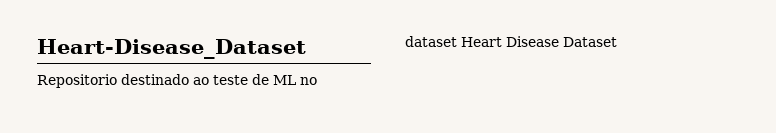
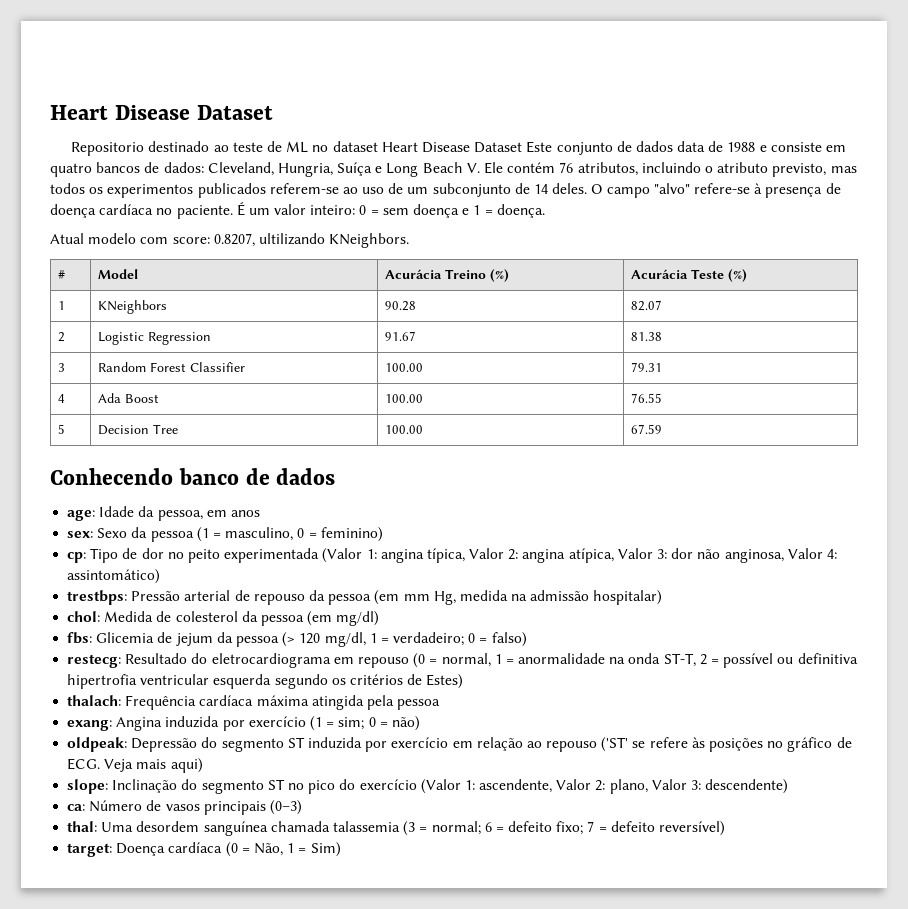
[37,39,306,59] Heart-Disease_Dataset -> [50,105,273,120] Heart Disease Dataset
(617, 42) none -> [526,141,846,155] [50,162,857,177] [50,183,841,198] [50,202,545,219] [50,233,410,248] [57,270,65,279] [97,269,138,279] [384,269,509,282] [630,269,747,282] [57,301,65,310] [97,300,167,314] [384,301,416,311] [630,300,662,311] [57,332,65,342] [97,332,211,345] [384,331,416,341] [630,332,662,341] [57,363,65,372] [97,362,245,372] [384,363,423,372] [630,362,662,372] [57,394,65,403] [97,393,159,403] [384,394,423,403] [630,393,662,403] [57,424,65,434] [97,424,178,435] [384,425,423,434] [630,424,662,434] [50,468,336,485] [67,506,260,521] [67,527,383,542] [67,548,837,563] [67,569,161,584] [67,590,663,605] [67,611,380,626] [67,632,527,647] [67,653,858,668] [67,674,464,689] [67,695,441,710] [67,716,420,731] [67,737,852,752] [67,758,203,773] [67,779,789,794] [67,800,302,815] [67,821,726,836] [67,842,341,857] Este conjunto de dados data de 1988 e consiste em quatro bancos de dados: Cleveland, Hungria, Suíça e Long Beach V. Ele contém 76 atributos, incluindo o atributo previsto, mas todos os experimentos publicados referem-se ao uso de um subconjunto de 14 deles. O campo "alvo" refere-se à presença de doença cardíaca no paciente. É um valor inteiro: 0 = sem doença e 1 = doença. // Atual modelo com score: 0.8207, ultilizando KNeighbors. // # | Model | Acurácia Treino (%) | Acurácia Teste (%) // 1 | KNeighbors | 90.28 | 82.07 // 2 | Logistic Regression | 91.67 | 81.38 // 3 | Random Forest Classifier | 100.00 | 79.31 // 4 | Ada Boost | 100.00 | 76.55 // 5 | Decision Tree | 100.00 | 67.59 // Conhecendo banco de dados // age: Idade da pessoa, em anos // sex: Sexo da pessoa (1 = masculino, 0 = feminino) // cp: Tipo de dor no peito experimentada (Valor 1: angina típica, Valor 2: angina atípica, Valor 3: dor não anginosa, Valor 4: assintomático) // trestbps: Pressão arterial de repouso da pessoa (em mm Hg, medida na admissão hospitalar) // chol: Medida de colesterol da pessoa (em mg/dl) // fbs: Glicemia de jejum da pessoa (> 120 mg/dl, 1 = verdadeiro; 0 = falso) // restecg: Resultado do eletrocardiograma em repouso (0 = normal, 1 = anormalidade na onda ST-T, 2 = possível ou definitiva hipertrofia ventricular esquerda segundo os critérios de Estes) // thalach: Frequência cardíaca máxima atingida pela pessoa // exang: Angina induzida por exercício (1 = sim; 0 = não) // oldpeak: Depressão do segmento ST induzida por exercício em relação ao repouso ('ST' se refere às posições no gráfico de ECG. Veja mais aqui) // slope: Inclinação do segmento ST no pico do exercício (Valor 1: ascendente, Valor 2: plano, Valor 3: descendente) // ca: Número de vasos principais (0–3) // thal: Uma desordem sanguínea chamada talassemia (3 = normal; 6 = defeito fixo; 7 = defeito reversível) // target: Doença cardíaca (0 = Não, 1 = Sim)

